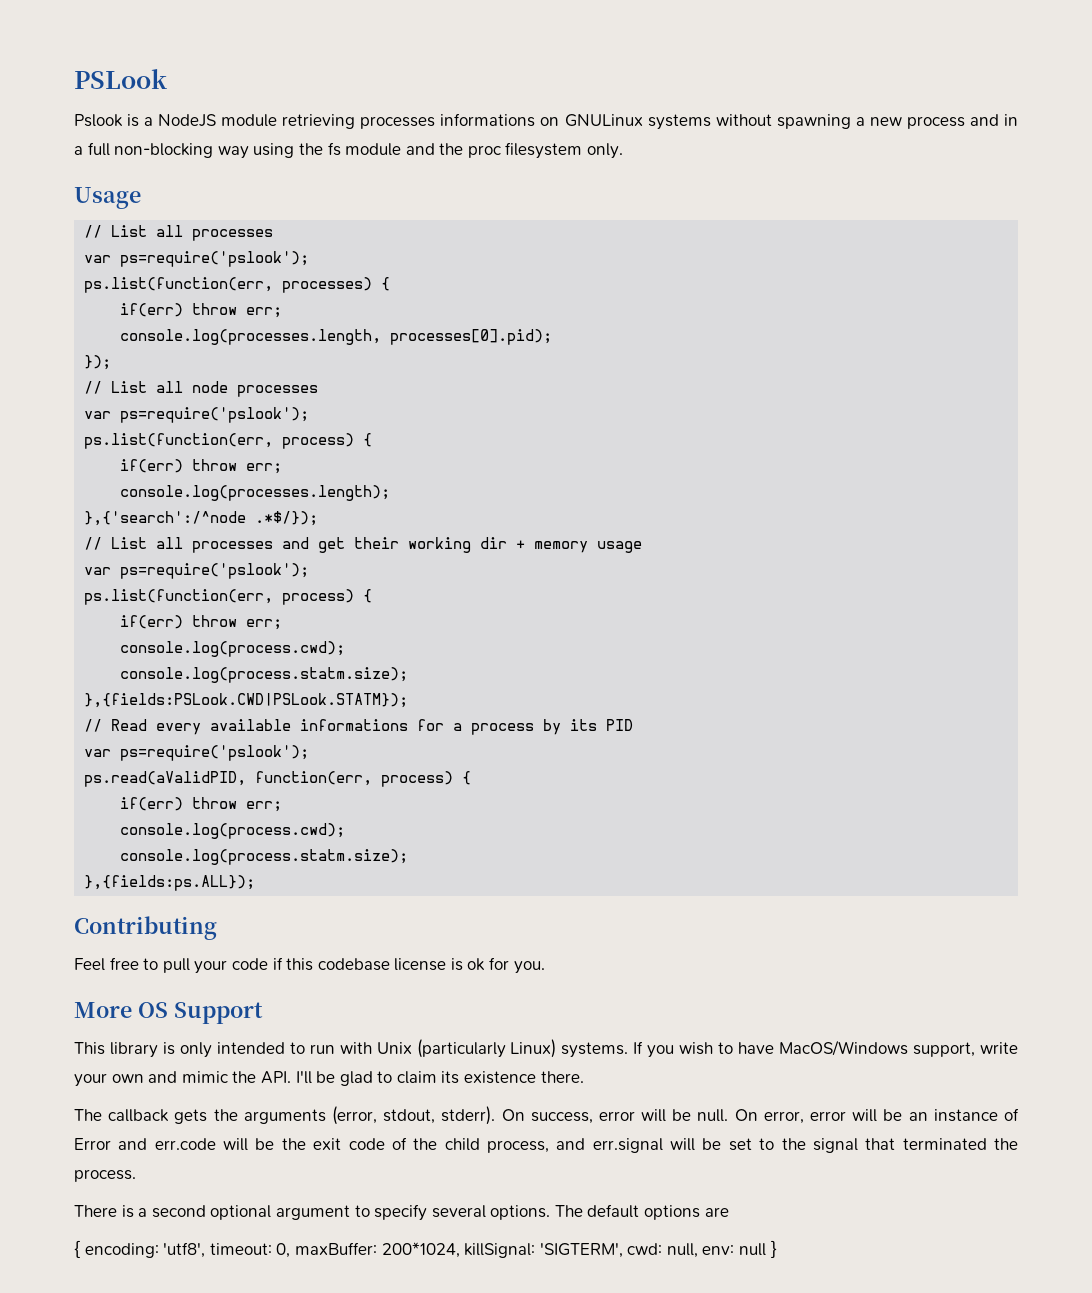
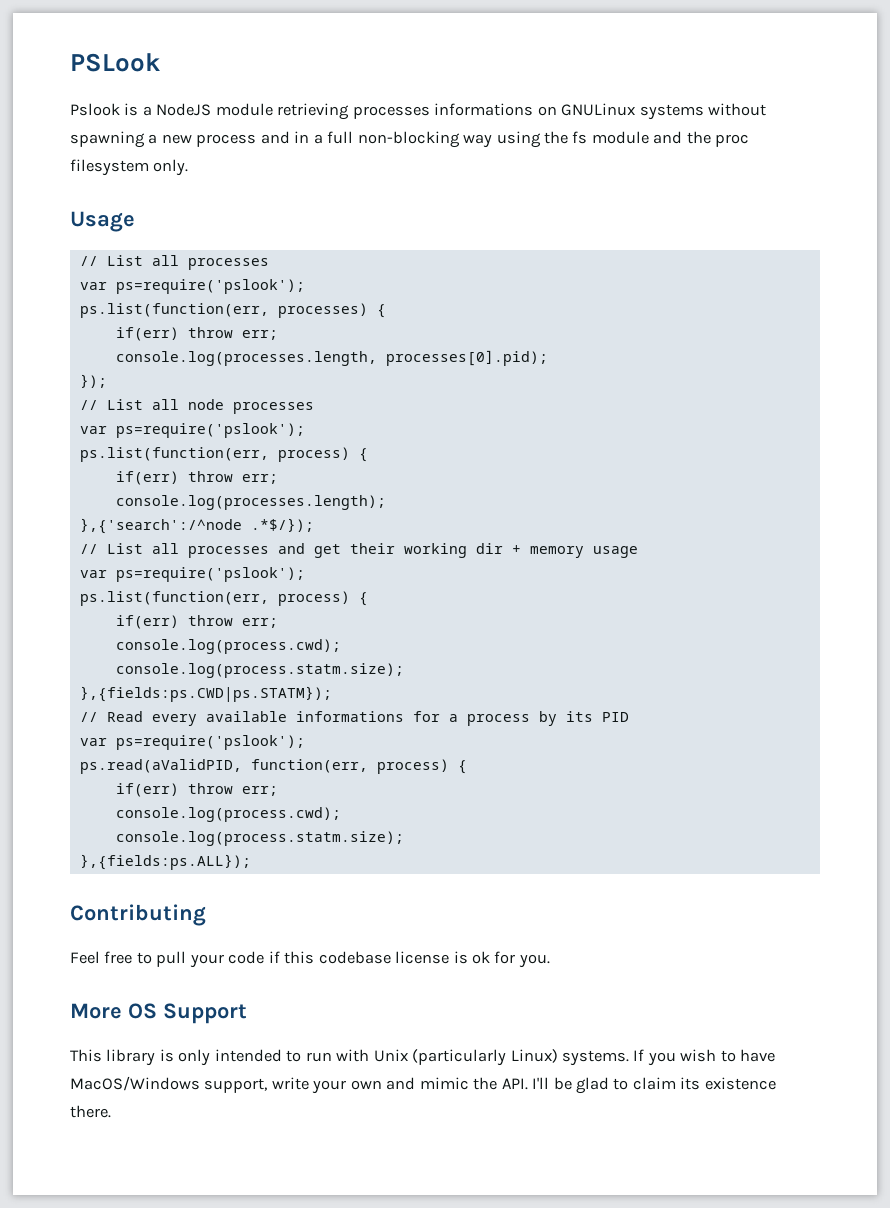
[84,693,409,708] },{fields:PSLook.CWD|PSLook.STATM}); -> [79,686,332,702] },{fields:ps.CWD|ps.STATM});
[74,1106,1019,1125] [74,1137,1019,1153] [74,1169,136,1182] [74,1204,729,1221] [74,1240,777,1258] // The callback gets the arguments (error, stdout, stderr). On success, error will be null. On error, error will be an instance of Error and err.code will be the exit code of the child process, and err.signal will be set to the signal that terminated the process. // There is a second optional argument to specify several options. The default options are // { encoding: 'utf8', timeout: 0, maxBuffer: 200*1024, killSignal: 'SIGTERM', cwd: null, env: null } -> (111, 1111) none

